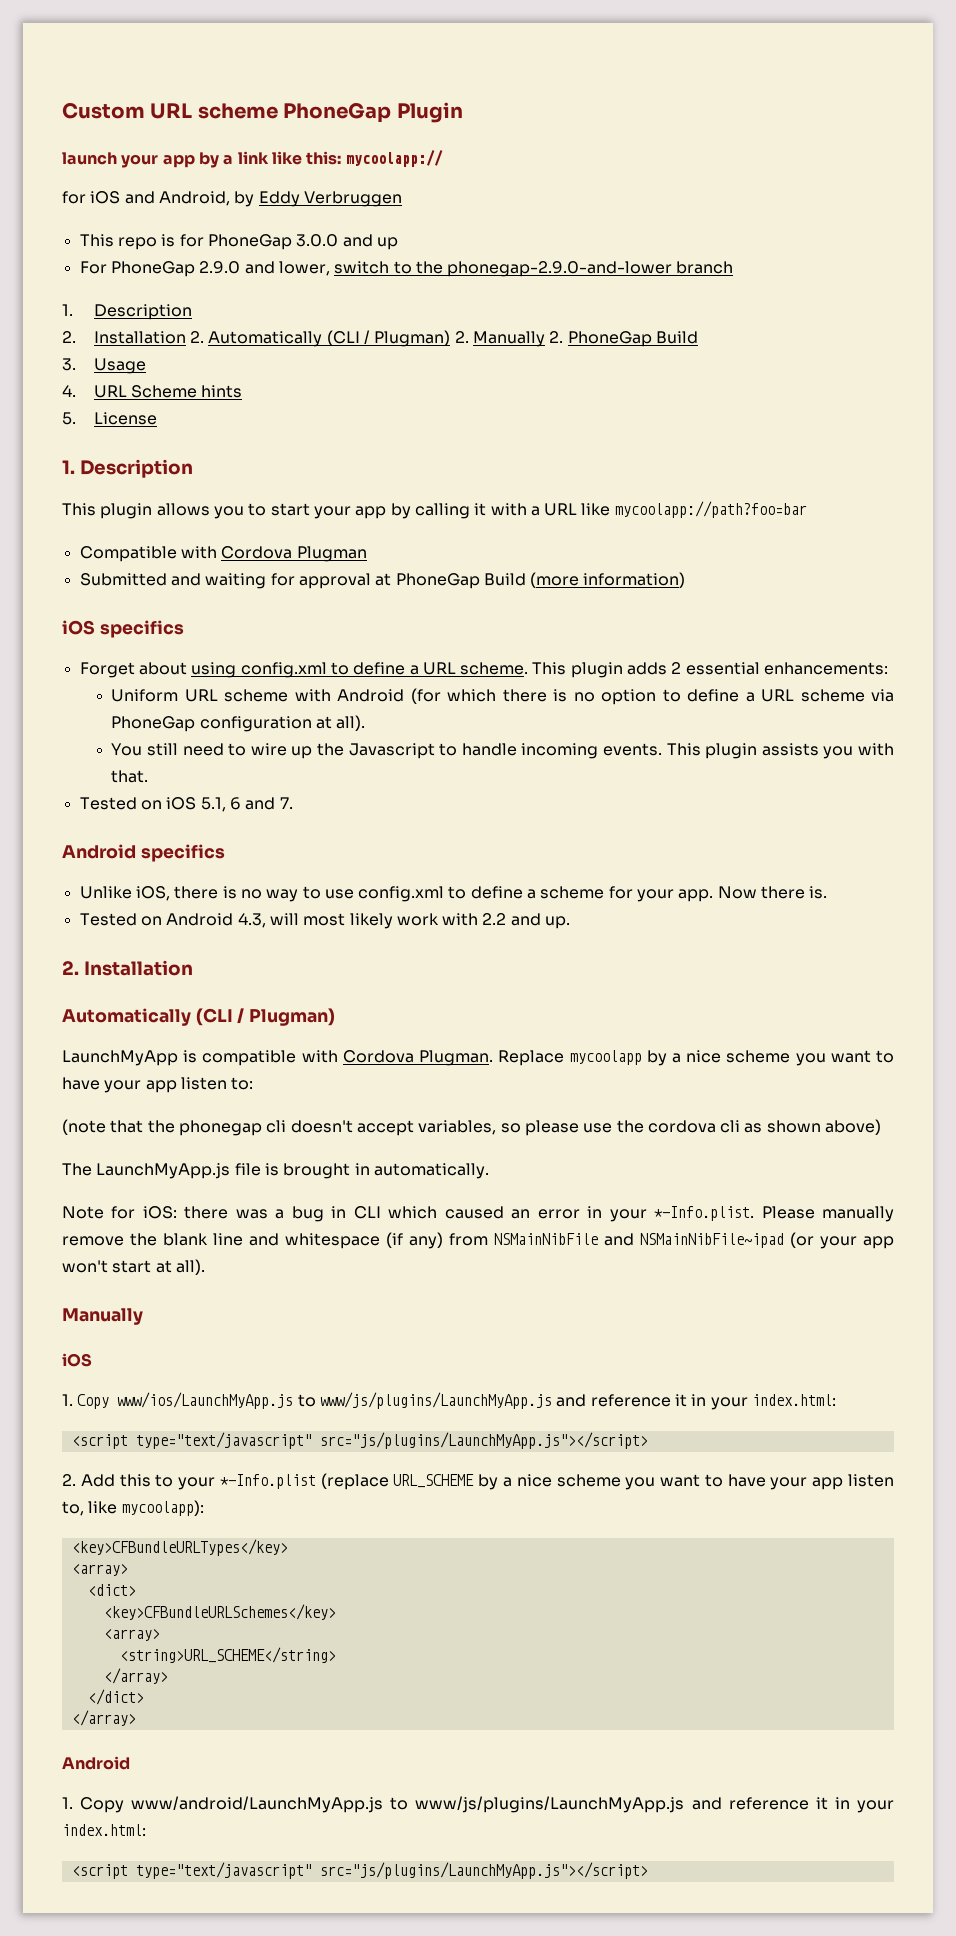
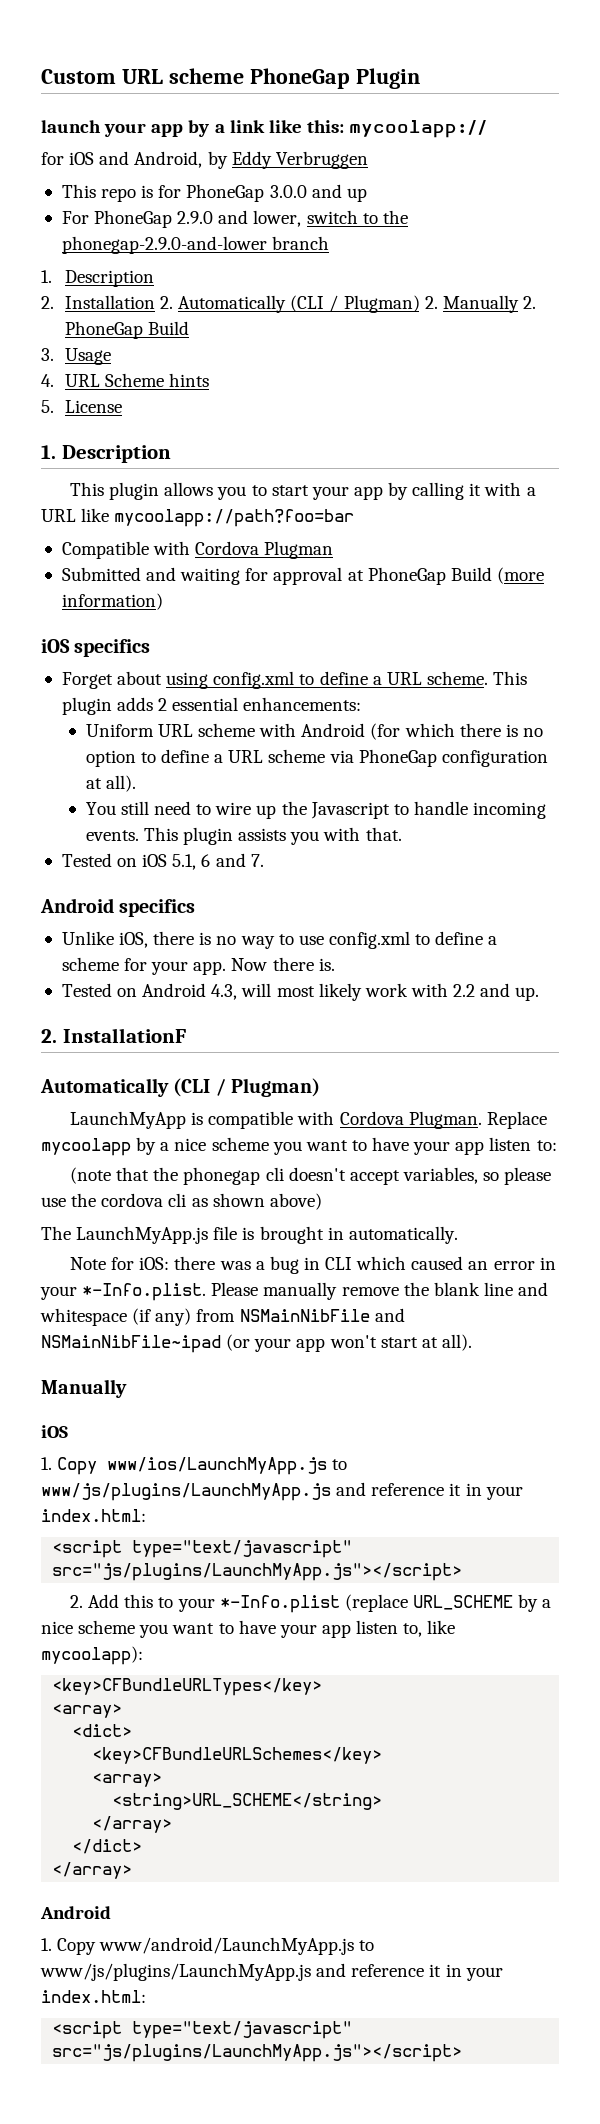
[83,960,193,976] Installation -> [62,1028,186,1043] InstallationF

